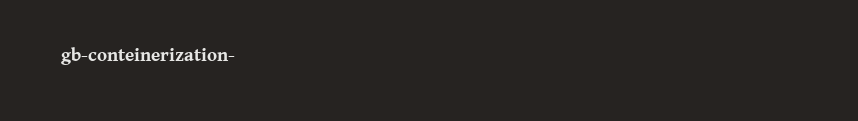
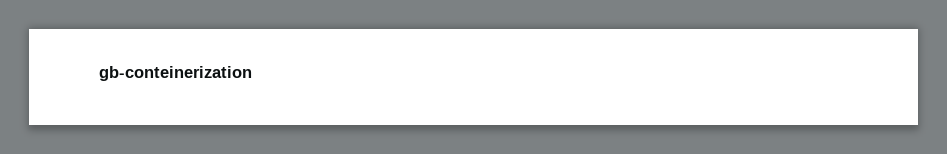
[61,47,235,65] gb-conteinerization- -> [99,66,252,81] gb-conteinerization

